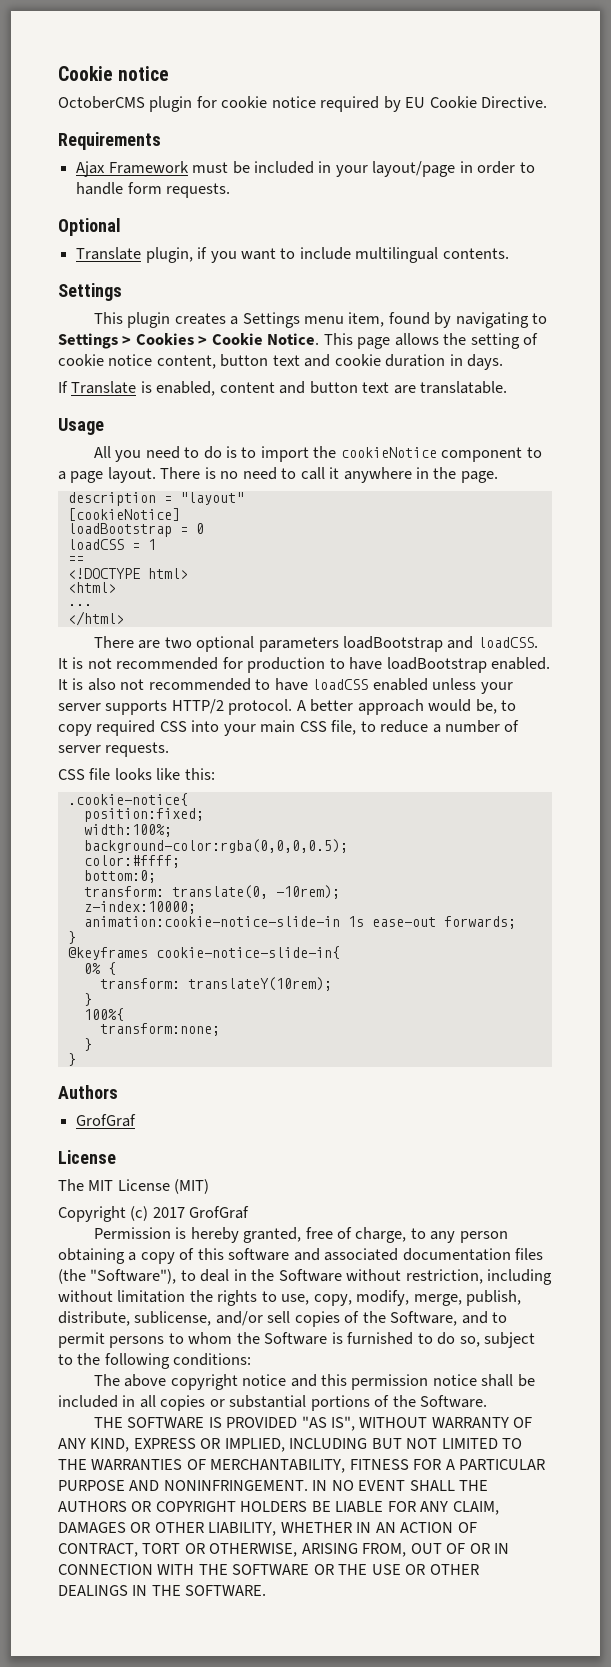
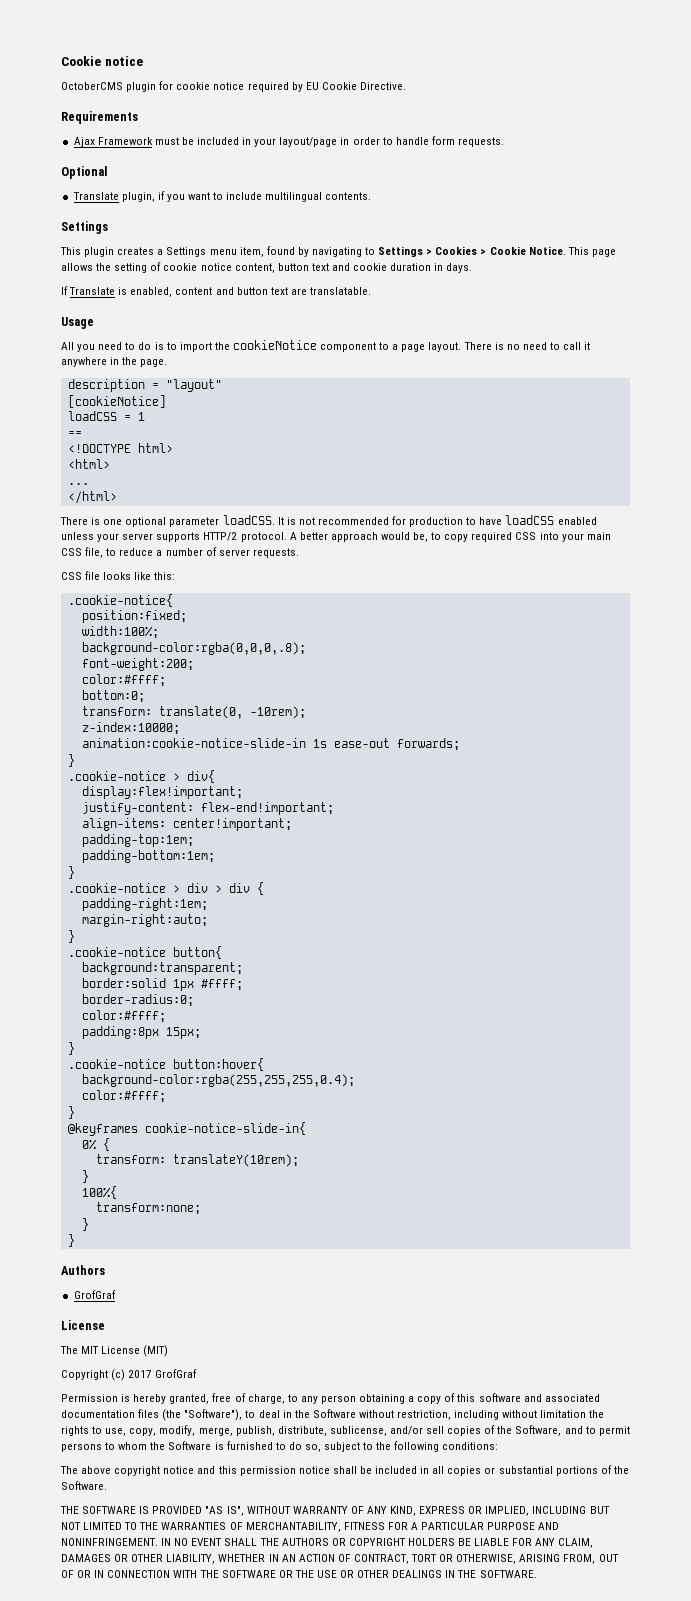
[67,523,204,537] // loadBootstrap = 0 -> (166, 401) none
[138,636,474,652] are two optional parameters loadBootstrap and -> [91,517,220,527] is one optional parameter
[386,657,551,673] [58,678,308,691] loadBootstrap enabled. It is also not recommended to have -> (503, 521) none
[83,839,348,853] background-color:rgba(0,0,0,0.5); -> [81,642,306,655] [81,658,194,671] background-color:rgba(0,0,0,.8); // font-weight:200;
(76, 937) none -> [67,770,215,783] [81,786,243,799] [81,802,334,815] [81,818,292,831] [81,834,194,847] [81,850,215,863] [67,866,75,879] [67,882,264,895] [81,898,208,911] [81,914,208,927] [67,930,75,943] [67,946,222,959] [81,962,243,975] [81,978,243,991] [81,994,194,1007] [81,1010,166,1023] [81,1026,201,1039] [67,1042,75,1055] [67,1058,264,1071] [81,1074,355,1087] [81,1090,166,1103] [67,1106,75,1119] // .cookie-notice > div{ // display:flex!important; // justify-content: flex-end!important; // align-items: center!important; // padding-top:1em; // padding-bottom:1em; // } // .cookie-notice > div > div { // padding-right:1em; // margin-right:auto; // } // .cookie-notice button{ // background:transparent; // border:solid 1px #ffff; // border-radius:0; // color:#ffff; // padding:8px 15px; // } // .cookie-notice button:hover{ // background-color:rgba(255,255,255,0.4); // color:#ffff; // }

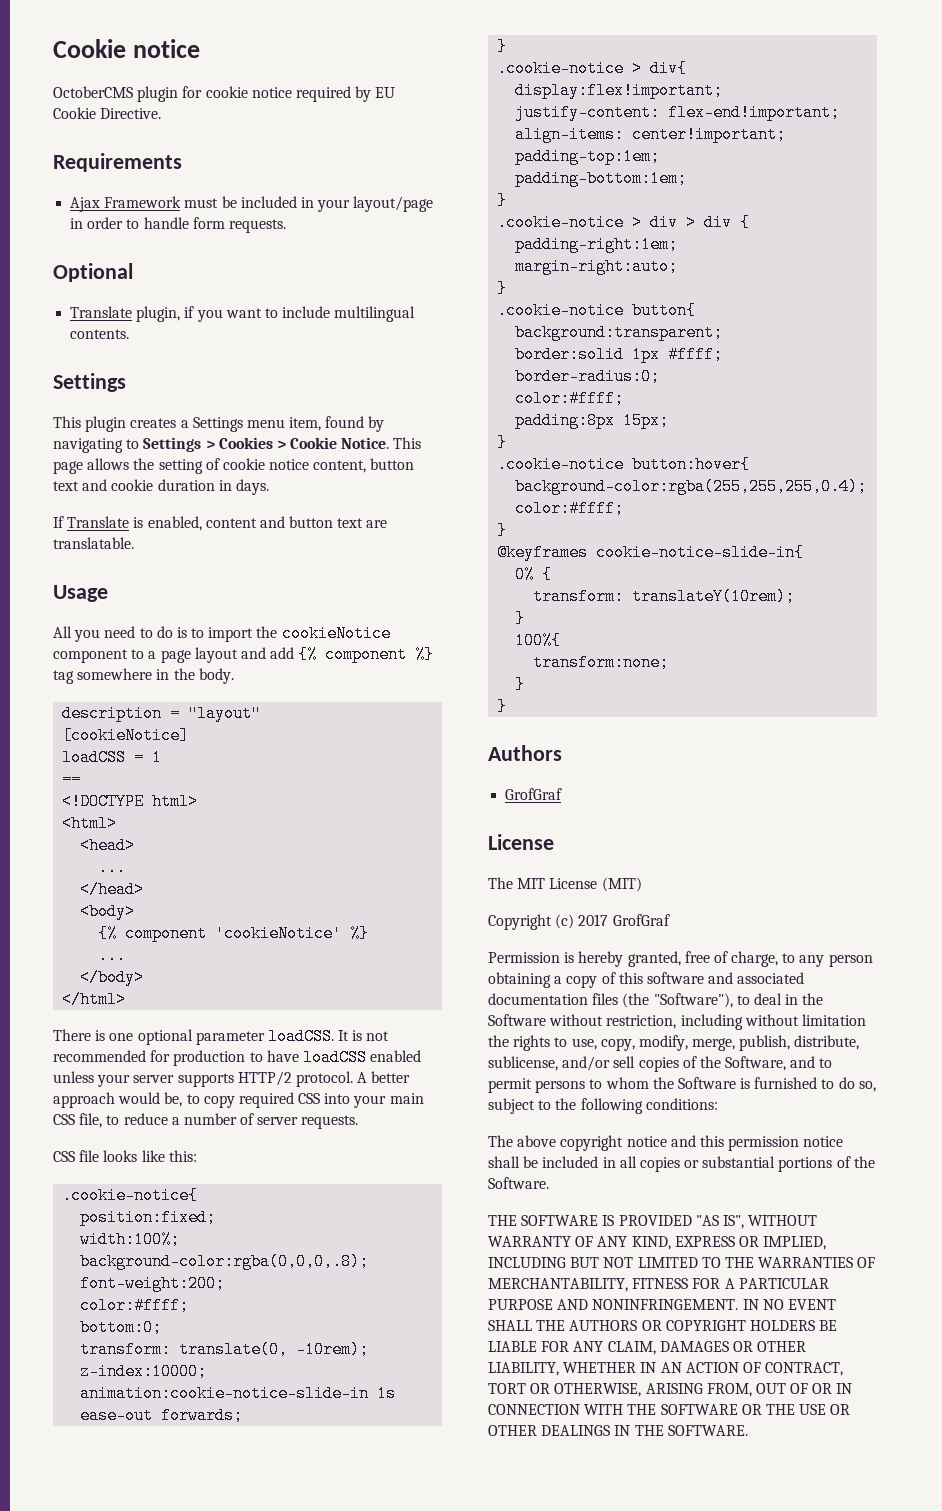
[428,342,591,352] [61,357,168,367] layout. There is no need to call it anywhere in the page. -> [194,646,435,663] [53,668,234,684] layout and add {% component %} tag somewhere in the body.
[67,483,89,485] // ... -> [80,837,136,854] [98,859,127,876] [80,881,145,898] [80,903,136,920] [98,925,370,942] [98,947,127,964] [80,969,145,986] // <head> // ... // </head> // <body> // {% component 'cookieNotice' %} // ... // </body>

